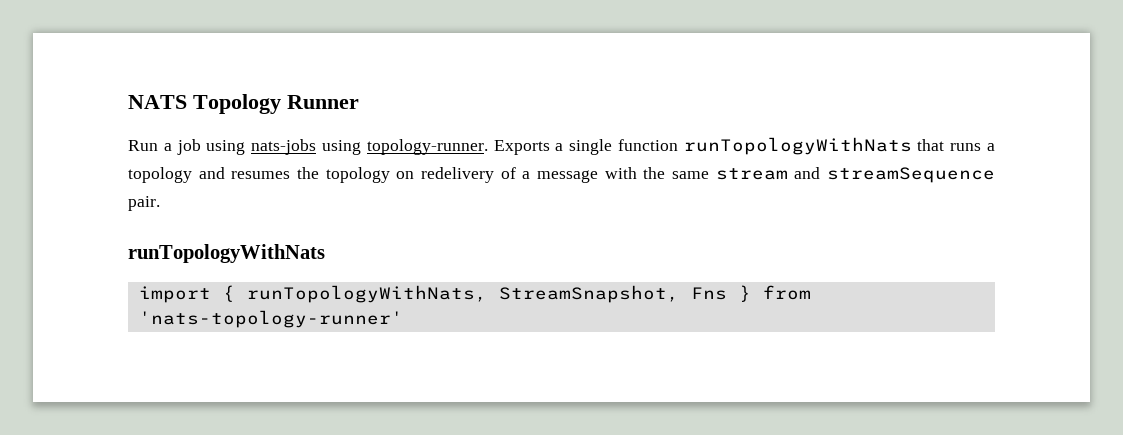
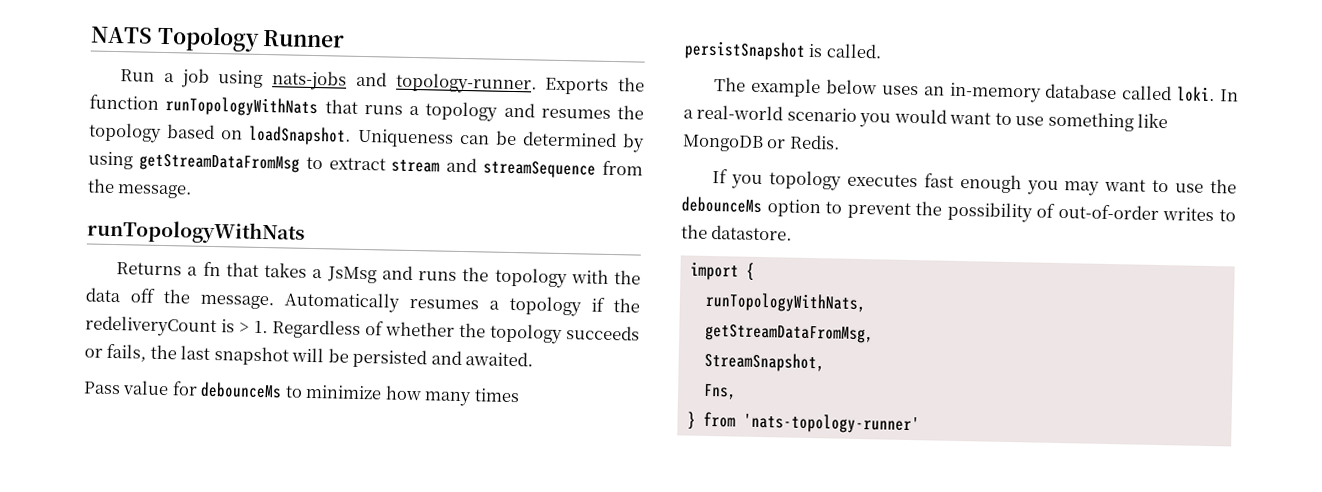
[321,140,361,155] using -> [355,71,387,87] and
[555,139,613,155] a single -> [617,77,645,92] the
[396,167,995,183] [128,196,160,211] [128,244,325,263] on redelivery of a message with the same stream and streamSequence pair. // runTopologyWithNats -> [167,124,645,153] [88,151,644,179] [87,178,193,199] [86,219,305,245] [116,261,642,289] [85,287,640,317] [85,315,640,345] [84,343,534,369] [83,380,520,407] [684,40,882,61] [714,77,1239,103] [683,104,1169,132] [682,134,840,153] [712,169,1237,196] [681,196,1236,223] [681,224,793,241] based on loadSnapshot. Uniqueness can be determined by using getStreamDataFromMsg to extract stream and streamSequence from the message. // runTopologyWithNats // Returns a fn that takes a JsMsg and runs the topology with the data off the message. Automatically resumes a topology if the redeliveryCount is > 1. Regardless of whether the topology succeeds or fails, the last snapshot will be persisted and awaited. // Pass value for debounceMs to minimize how many times persistSnapshot is called. // The example below uses an in-memory database called loki. In a real-world scenario you would want to use something like MongoDB or Redis. // If you topology executes fast enough you may want to use the debounceMs option to prevent the possibility of out-of-order writes to the datastore.
(235, 293) none -> (755, 271) //
(487, 294) none -> [704,323,874,344] // getStreamDataFromMsg, //
[690,287,727,300] Fns -> [702,383,737,400] // Fns, //

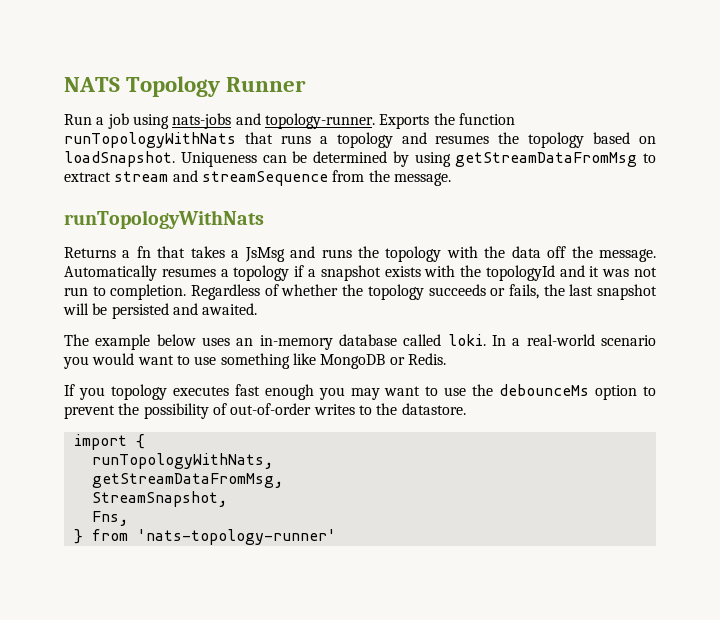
[613,298,640,313] [85,315,268,338] the redeliveryCount is > 1. -> [307,265,658,281] [64,284,187,300] a snapshot exists with the topologyId and it was not run to completion.
[83,380,520,407] [684,40,882,61] // Pass value for debounceMs to minimize how many times persistSnapshot is called. -> (258, 309) none

